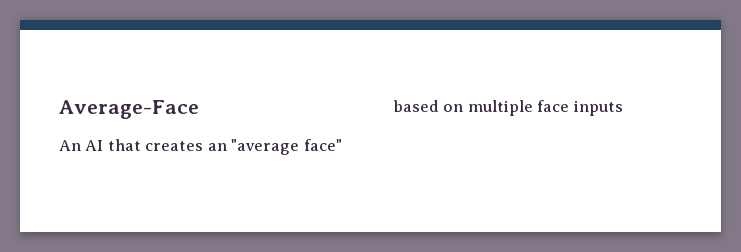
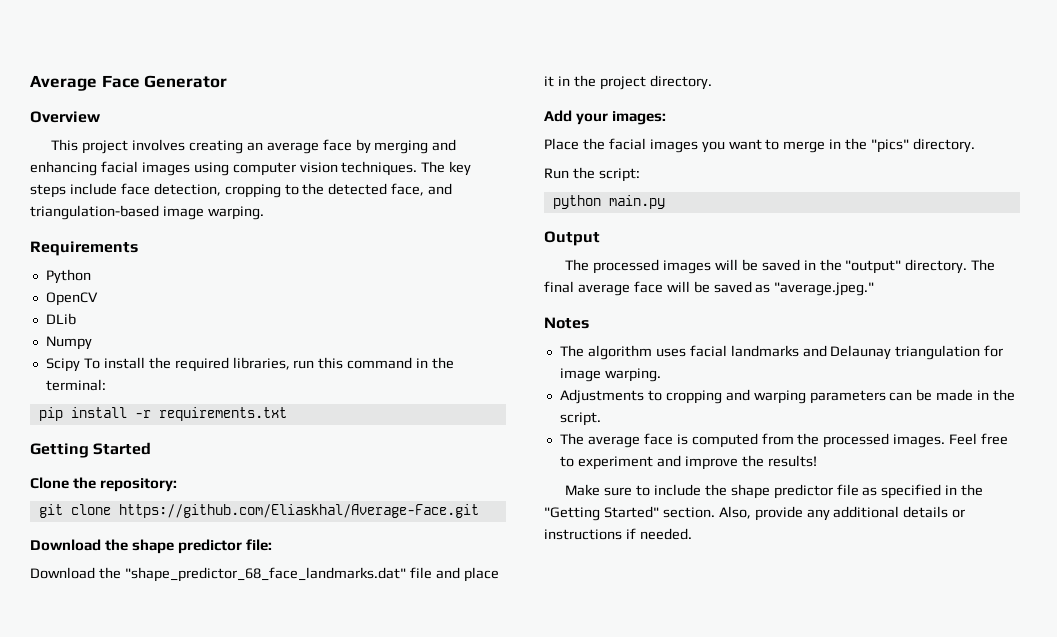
[59,100,199,119] [59,139,342,155] [393,100,623,116] Average-Face // An AI that creates an "average face" based on multiple face inputs -> [30,75,228,91] [30,111,101,123] [51,139,457,154] [30,161,472,176] [30,183,453,198] [30,205,264,220] [30,241,138,256] [45,269,91,284] [45,292,98,306] [45,313,76,325] [45,336,92,350] [45,357,455,372] [45,379,106,391] [38,407,287,421] [30,442,152,458] [30,477,178,492] [38,504,479,518] [30,539,273,554] [30,567,499,582] [544,75,712,90] [544,110,667,125] [544,138,976,153] [544,167,640,182] [552,195,665,209] [544,231,600,246] [565,259,996,274] [544,281,875,296] [544,317,589,329] [559,345,1004,360] [559,368,661,382] [559,389,1016,404] [559,412,601,426] [559,433,1009,448] [559,455,817,470] [565,484,984,499] [544,506,966,521] [544,528,692,540] Average Face Generator // Overview // This project involves creating an average face by merging and enhancing facial images using computer vision techniques. The key steps include face detection, cropping to the detected face, and triangulation-based image warping. // Requirements // Python // OpenCV // DLib // Numpy // Scipy To install the required libraries, run this command in the terminal: // pip install -r requirements.txt // Getting Started // Clone the repository: // git clone https://github.com/Eliaskhal/Average-Face.git // Download the shape predictor file: // Download the "shape_predictor_68_face_landmarks.dat" file and place it in the project directory. // Add your images: // Place the facial images you want to merge in the "pics" directory. // Run the script: // python main.py // Output // The processed images will be saved in the "output" directory. The final average face will be saved as "average.jpeg." // Notes // The algorithm uses facial landmarks and Delaunay triangulation for image warping. // Adjustments to cropping and warping parameters can be made in the script. // The average face is computed from the processed images. Feel free to experiment and improve the results! // Make sure to include the shape predictor file as specified in the "Getting Started" section. Also, provide any additional details or instructions if needed.

